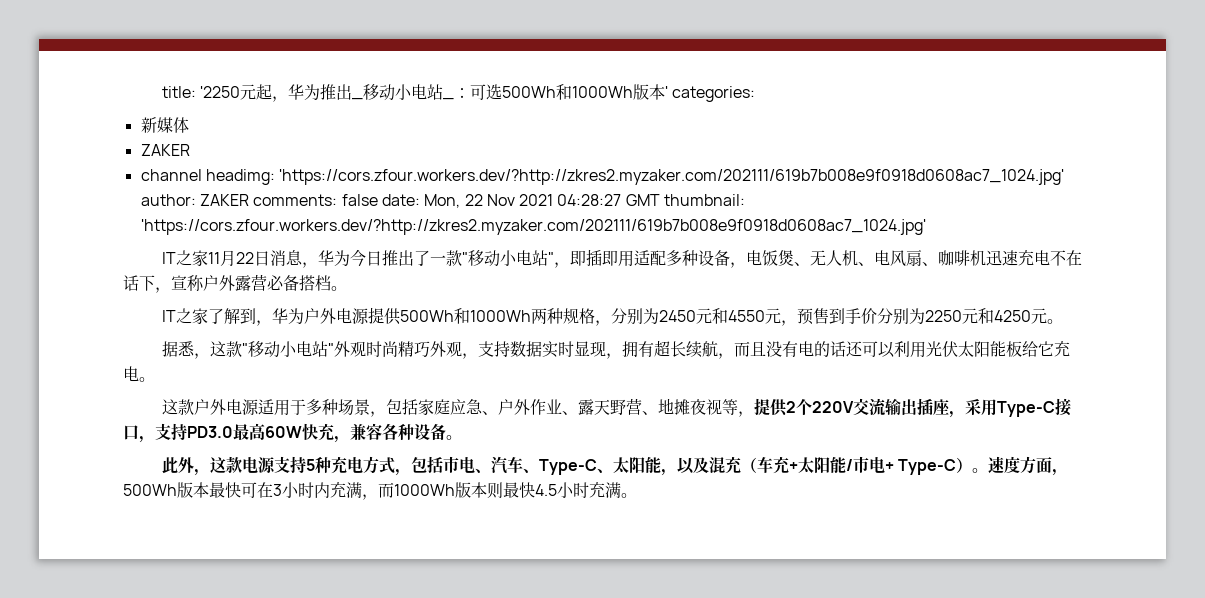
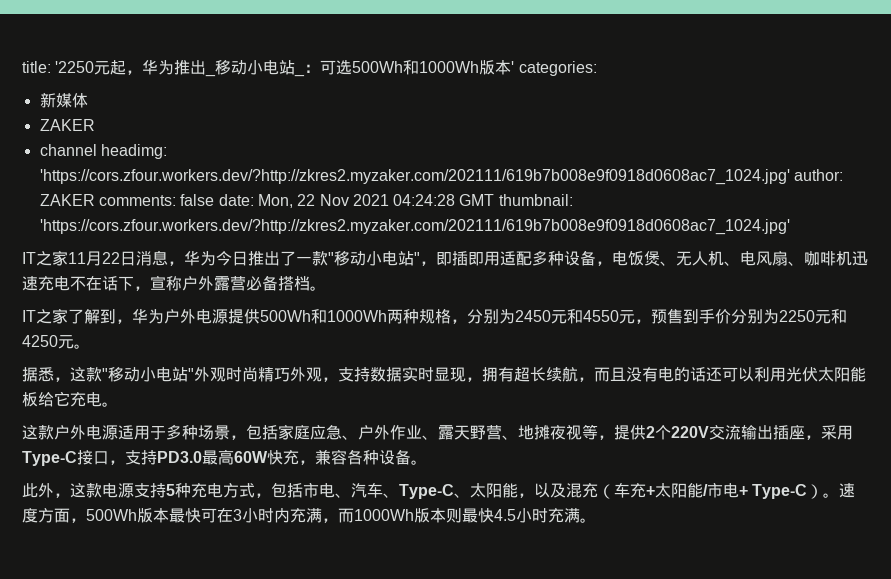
[557,194,622,206] 04:28:27 -> [393,194,456,206] 04:24:28

